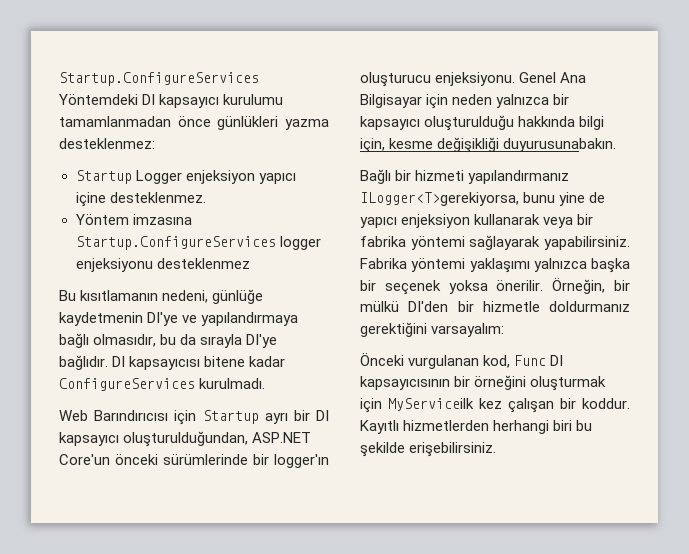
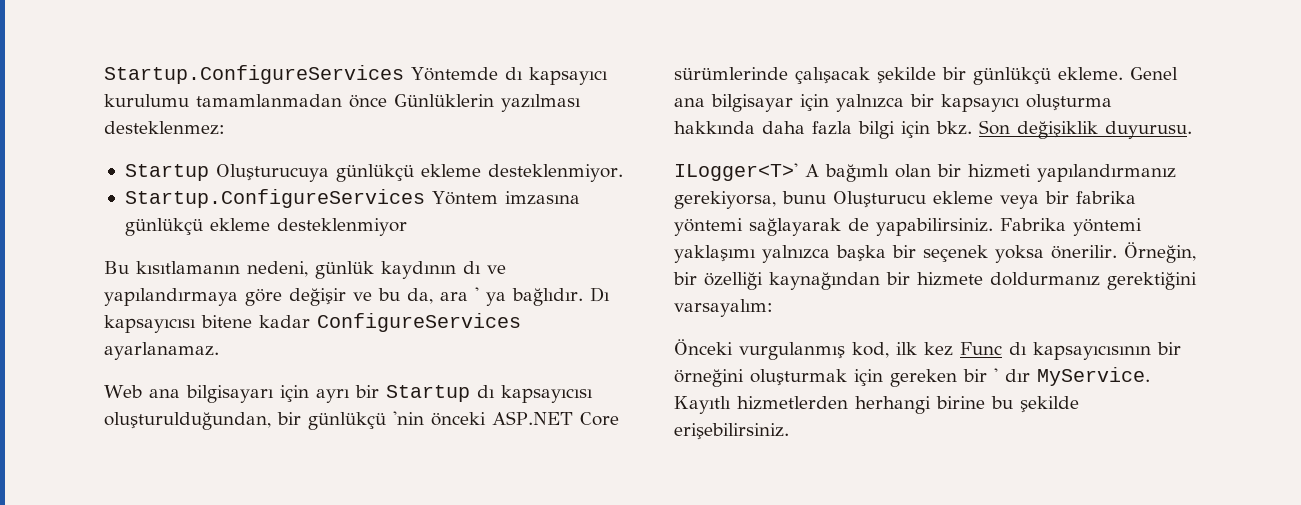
[59,72,259,86] [59,94,156,105] Startup.ConfigureServices Yöntemdeki DI -> [104,65,523,84] Startup.ConfigureServices Yöntemde dı
[217,116,330,130] günlükleri yazma -> [394,94,581,112] Günlüklerin yazılması
[135,170,296,184] [75,192,206,207] [75,214,192,225] [75,236,321,250] [75,258,250,272] [59,289,264,304] [59,312,299,326] [59,333,278,348] [59,355,126,370] Logger enjeksiyon yapıcı içine desteklenmez. // Yöntem imzasına Startup.ConfigureServices logger enjeksiyonu desteklenmez // Bu kısıtlamanın nedeni, günlüğe kaydetmenin DI'ye ve yapılandırmaya bağlı olmasıdır, bu da sırayla DI'ye bağlıdır. DI -> [215,164,623,182] [124,189,580,208] [124,218,407,236] [104,261,506,279] [104,287,610,306] Oluşturucuya günlükçü ekleme desteklenmiyor. // Startup.ConfigureServices Yöntem imzasına günlükçü ekleme desteklenmiyor // Bu kısıtlamanın nedeni, günlük kaydının dı ve yapılandırmaya göre değişir ve bu da, ara ' ya bağlıdır. Dı
[199,378,266,389] kurulmadı. -> [104,342,219,360] ayarlanamaz.
[94,410,329,425] [59,431,312,447] [59,454,329,468] [360,72,587,87] [360,94,570,109] [360,115,605,131] [360,137,617,153] [360,169,570,184] [360,192,606,206] [360,214,541,228] Barındırıcısı için Startup ayrı bir DI kapsayıcı oluşturulduğundan, ASP.NET Core'un önceki sürümlerinde bir logger'ın oluşturucu enjeksiyonu. Genel Ana Bilgisayar için neden yalnızca bir kapsayıcı oluşturulduğu hakkında bilgi için, kesme değişikliği duyurusunabakın. // Bağlı bir hizmeti yapılandırmanız ILogger<T>gerekiyorsa, bunu yine de yapıcı enjeksiyon kullanarak -> [148,385,593,403] [104,411,619,430] [674,67,1178,85] [674,94,1112,112] [674,120,1192,139] [674,163,1176,182] [674,191,993,209] ana bilgisayarı için ayrı bir Startup dı kapsayıcısı oluşturulduğundan, bir günlükçü 'nin önceki ASP.NET Core sürümlerinde çalışacak şekilde bir günlükçü ekleme. Genel ana bilgisayar için yalnızca bir kapsayıcı oluşturma hakkında daha fazla bilgi için bkz. Son değişiklik duyurusu. // ILogger<T>' A bağımlı olan bir hizmeti yapılandırmanız gerekiyorsa, bunu Oluşturucu ekleme
(541, 242) none -> [848,218,869,231] de
[360,301,540,312] mülkü DI'den bir hizmetle -> [704,272,983,290] özelliği kaynağından bir hizmete
[408,355,564,369] vurgulanan kod, Func DI -> [739,342,1027,360] vurgulanmış kod, ilk kez Func dı
[388,398,630,413] MyServiceilk kez çalışan bir koddur. -> [890,367,1150,387] gereken bir ' dır MyService.
[553,420,573,431] biri -> [936,396,985,409] birine

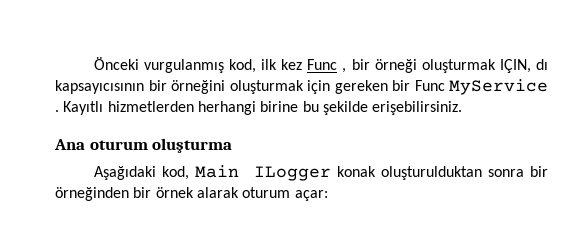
[104,65,608,85] [104,94,581,112] [104,121,225,135] [124,164,623,182] [124,189,580,208] [124,218,407,236] [104,261,506,279] [104,287,610,306] [104,313,521,333] [104,342,219,360] [104,385,593,403] [104,411,619,430] [674,67,1178,85] [674,94,1112,112] [674,120,1192,139] [674,163,1176,182] [674,191,1136,209] [674,218,1142,236] [674,242,1196,263] [673,272,1197,290] [674,299,773,317] Startup.ConfigureServices Yöntemde dı kapsayıcı kurulumu tamamlanmadan önce Günlüklerin yazılması desteklenmez: // Startup Oluşturucuya günlükçü ekleme desteklenmiyor. // Startup.ConfigureServices Yöntem imzasına günlükçü ekleme desteklenmiyor // Bu kısıtlamanın nedeni, günlük kaydının dı ve yapılandırmaya göre değişir ve bu da, ara ' ya bağlıdır. Dı kapsayıcısı bitene kadar ConfigureServices ayarlanamaz. // Web ana bilgisayarı için ayrı bir Startup dı kapsayıcısı oluşturulduğundan, bir günlükçü 'nin önceki ASP.NET Core sürümlerinde çalışacak şekilde bir günlükçü ekleme. Genel ana bilgisayar için yalnızca bir kapsayıcı oluşturma hakkında daha fazla bilgi için bkz. Son değişiklik duyurusu. // ILogger<T>' A bağımlı olan bir hizmeti yapılandırmanız gerekiyorsa, bunu Oluşturucu ekleme veya bir fabrika yöntemi sağlayarak de yapabilirsiniz. Fabrika yöntemi yaklaşımı yalnızca başka bir seçenek yoksa önerilir. Örneğin, bir özelliği kaynağından bir hizmete doldurmanız gerektiğini varsayalım: // -> (93, 63) none
(1002, 348) none -> [342,59,531,73] , bir örneği oluşturmak IÇIN,
[994,367,1150,386] ' dır MyService. -> [414,79,548,95] [55,110,59,112] Func MyService .
(789, 431) none -> [54,138,233,153] [93,165,548,181] [55,187,328,201] // Ana oturum oluşturma // Aşağıdaki kod, Main ILogger konak oluşturulduktan sonra bir örneğinden bir örnek alarak oturum açar:

